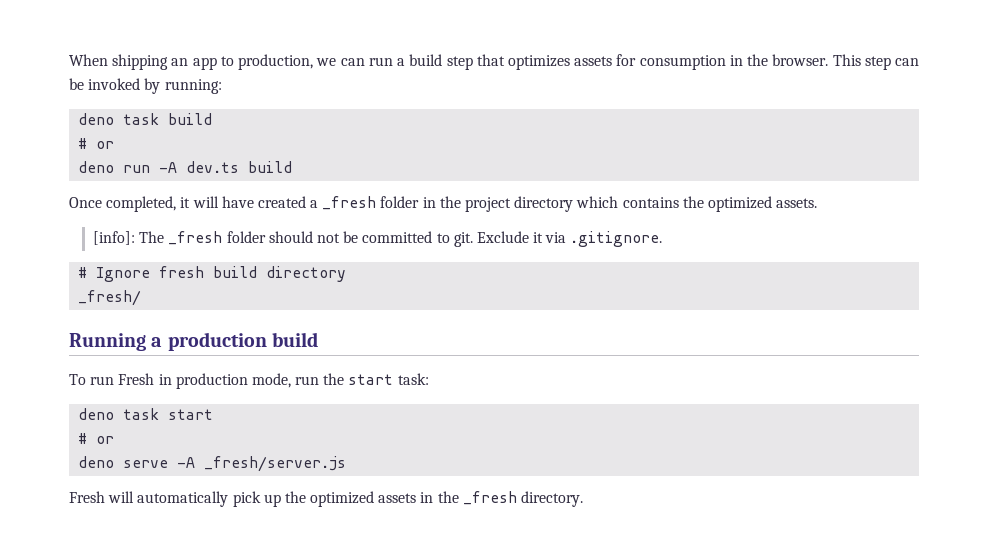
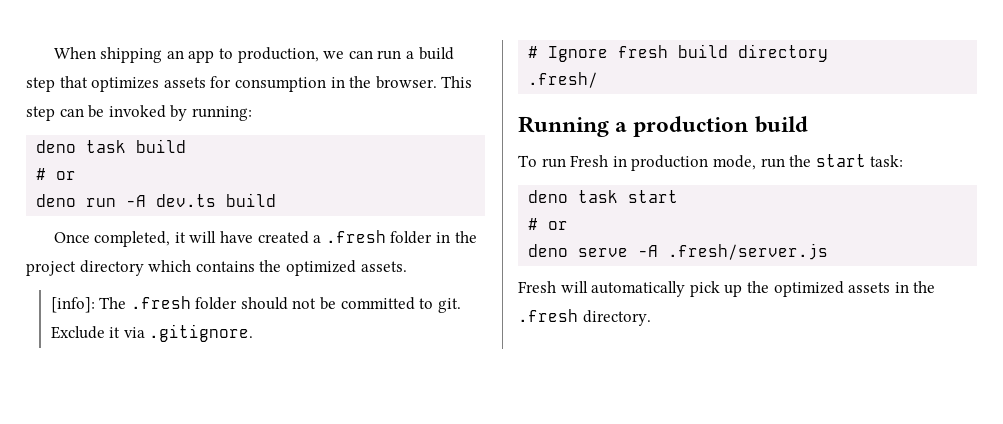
[322,196,377,210] _fresh -> [325,230,386,243] .fresh
[168,231,223,245] _fresh -> [130,296,191,309] .fresh
[78,290,142,306] _fresh/ -> [528,72,599,88] .fresh/
[204,456,347,472] _fresh/server.js -> [668,243,829,260] .fresh/server.js
[462,491,517,505] _fresh -> [518,309,578,322] .fresh

